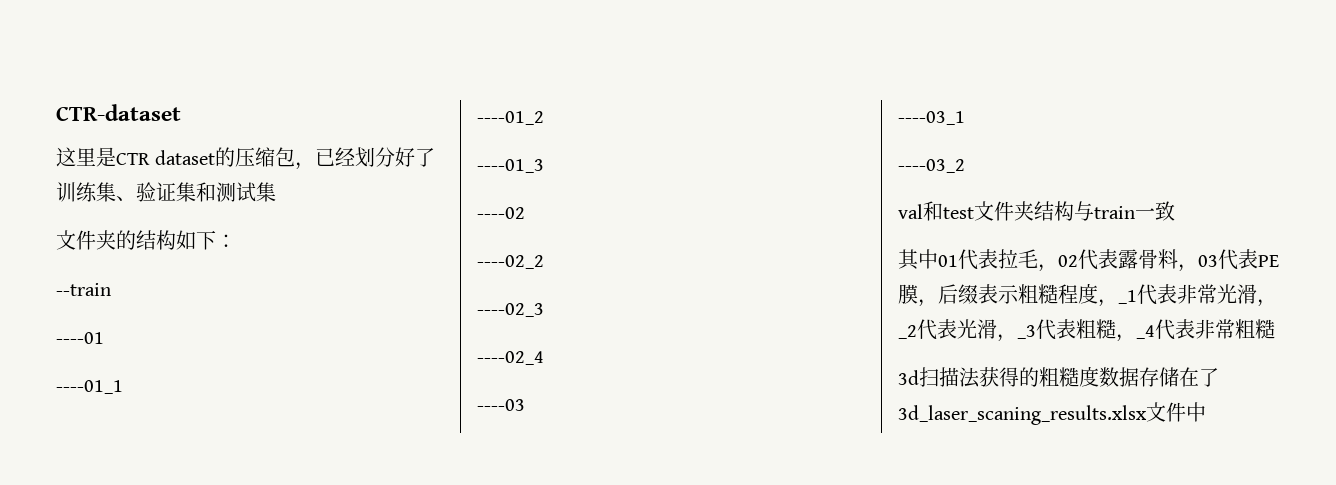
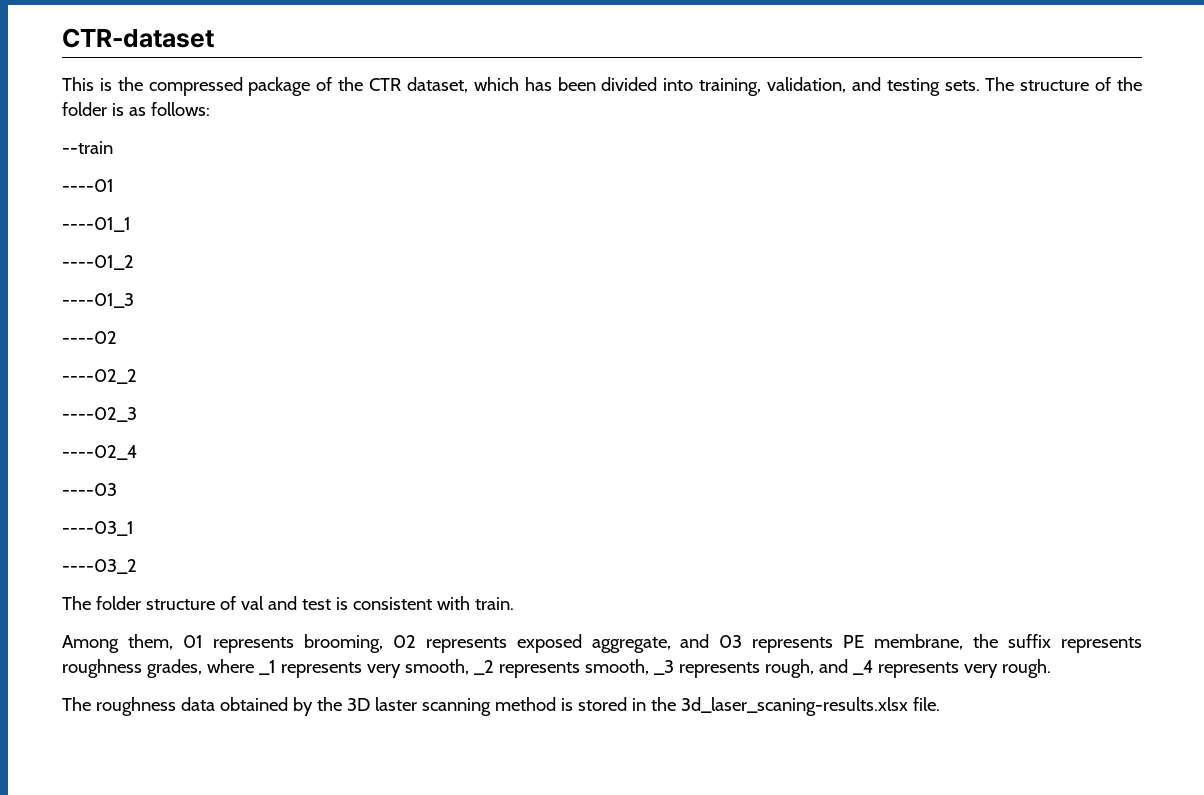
[56,147,436,170] [56,182,276,202] [56,230,236,250] 这里是CTR dataset的压缩包，已经划分好了训练集、验证集和测试集 // 文件夹的结构如下： -> [62,77,1142,96] [62,102,210,116] This is the compressed package of the CTR dataset, which has been divided into training, validation, and testing sets. The structure of the folder is as follows:
[898,201,1175,221] [898,249,1279,272] [898,283,1277,307] [898,319,1275,342] [898,366,1219,388] [898,402,1206,425] val和test文件夹结构与train一致 // 其中01代表拉毛，02代表露骨料，03代表PE膜，后缀表示粗糙程度，_1代表非常光滑，_2代表光滑，_3代表粗糙，_4代表非常粗糙 // 3d扫描法获得的粗糙度数据存储在了3d_laser_scaning_results.xlsx文件中 -> [62,596,514,610] [62,634,1142,653] [62,659,1051,678] [62,697,940,716] The folder structure of val and test is consistent with train. // Among them, 01 represents brooming, 02 represents exposed aggregate, and 03 represents PE membrane, the suffix represents roughness grades, where _1 represents very smooth, _2 represents smooth, _3 represents rough, and _4 represents very rough. // The roughness data obtained by the 3D laster scanning method is stored in the 3d_laser_scaning-results.xlsx file.

